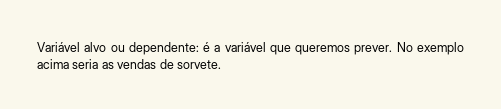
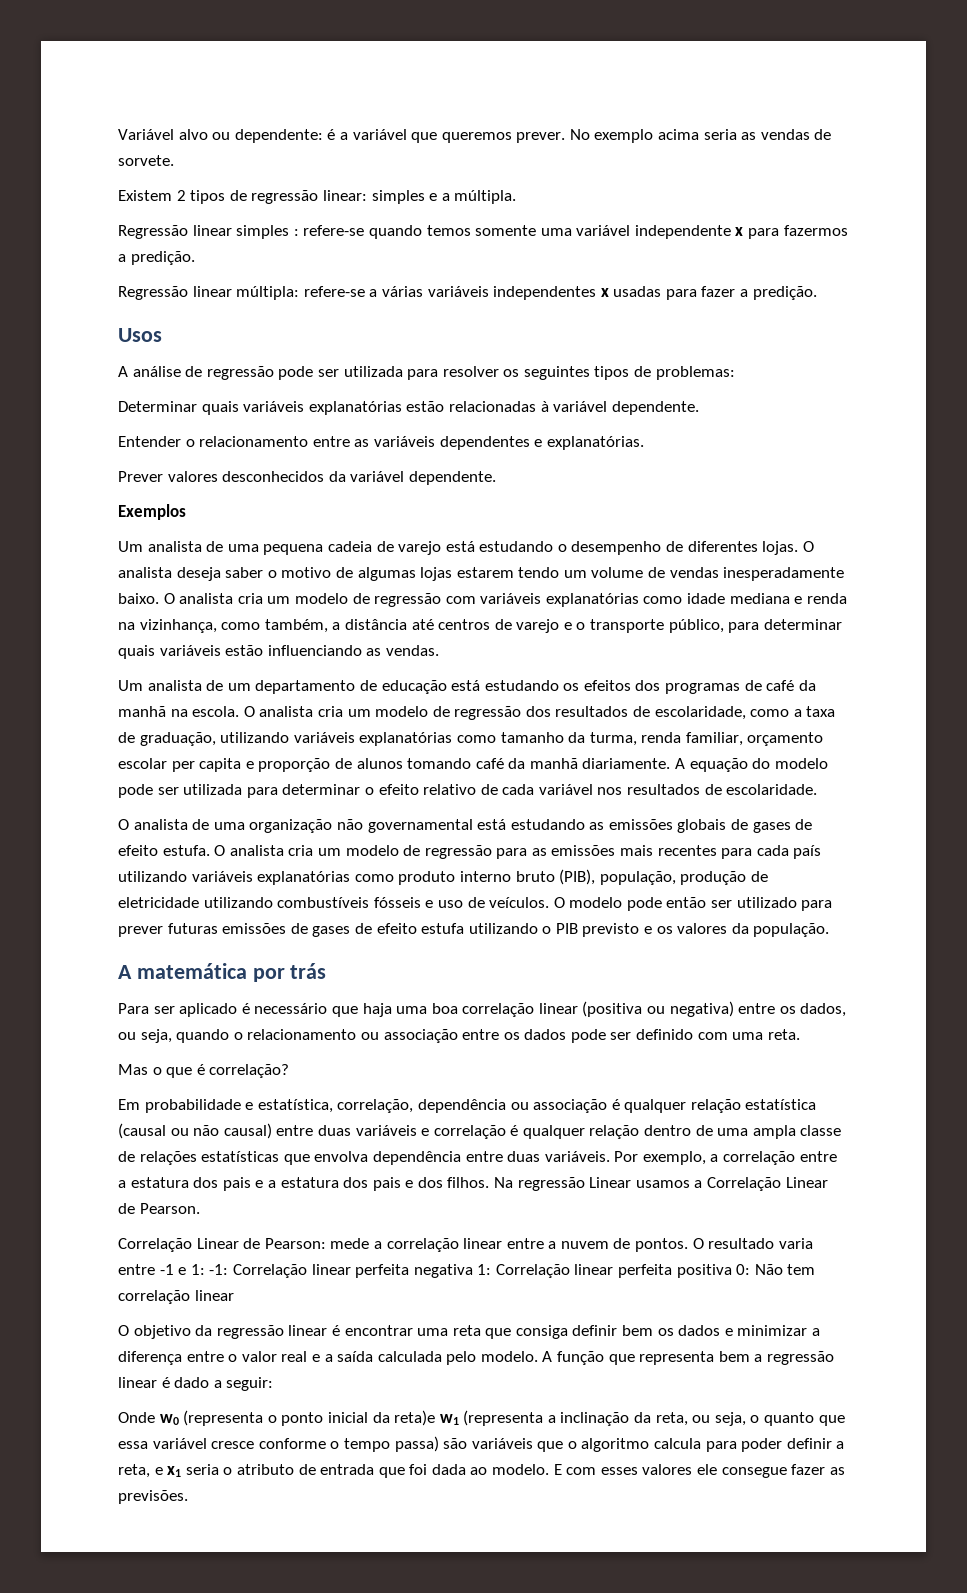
(221, 64) none -> [118,190,517,204] [118,225,848,239] [118,251,195,265] [118,286,817,300] [118,328,162,342] [118,366,735,380] [118,401,699,415] [118,436,644,450] [118,471,496,485] [118,504,186,520] [118,541,814,555] [118,567,845,581] [118,593,847,607] [118,619,842,633] [118,645,439,659] [118,680,816,694] [118,706,836,720] [118,732,824,746] [118,758,828,772] [118,784,818,798] [118,819,813,833] [118,845,822,859] [118,869,768,885] [118,897,833,911] [118,923,830,937] [118,963,327,982] [118,1001,847,1017] [118,1029,800,1043] [118,1064,290,1078] [118,1099,817,1113] [118,1123,842,1139] [118,1151,837,1165] [118,1177,828,1191] [118,1203,200,1214] [118,1238,813,1252] [118,1264,816,1278] [118,1290,234,1304] [118,1325,821,1339] [118,1351,835,1365] [118,1377,274,1391] [118,1410,845,1426] [118,1436,845,1452] [118,1464,845,1478] [118,1490,188,1504] // Existem 2 tipos de regressão linear: simples e a múltipla. // Regressão linear simples : refere-se quando temos somente uma variável independente x para fazermos a predição. // Regressão linear múltipla: refere-se a várias variáveis independentes x usadas para fazer a predição. // Usos // A análise de regressão pode ser utilizada para resolver os seguintes tipos de problemas: // Determinar quais variáveis explanatórias estão relacionadas à variável dependente. // Entender o relacionamento entre as variáveis dependentes e explanatórias. // Prever valores desconhecidos da variável dependente. // Exemplos // Um analista de uma pequena cadeia de varejo está estudando o desempenho de diferentes lojas. O analista deseja saber o motivo de algumas lojas estarem tendo um volume de vendas inesperadamente baixo. O analista cria um modelo de regressão com variáveis explanatórias como idade mediana e renda na vizinhança, como também, a distância até centros de varejo e o transporte público, para determinar quais variáveis estão influenciando as vendas. // Um analista de um departamento de educação está estudando os efeitos dos programas de café da manhã na escola. O analista cria um modelo de regressão dos resultados de escolaridade, como a taxa de graduação, utilizando variáveis explanatórias como tamanho da turma, renda familiar, orçamento escolar per capita e proporção de alunos tomando café da manhã diariamente. A equação do modelo pode ser utilizada para determinar o efeito relativo de cada variável nos resultados de escolaridade. // O analista de uma organização não governamental está estudando as emissões globais de gases de efeito estufa. O analista cria um modelo de regressão para as emissões mais recentes para cada país utilizando variáveis explanatórias como produto interno bruto (PIB), população, produção de eletricidade utilizando combustíveis fósseis e uso de veículos. O modelo pode então ser utilizado para prever futuras emissões de gases de efeito estufa utilizando o PIB previsto e os valores da população. // A matemática por trás // Para ser aplicado é necessário que haja uma boa correlação linear (positiva ou negativa) entre os dados, ou seja, quando o relacionamento ou associação entre os dados pode ser definido com uma reta. // Mas o que é correlação? // Em probabilidade e estatística, correlação, dependência ou associação é qualquer relação estatística (causal ou não causal) entre duas variáveis e correlação é qualquer relação dentro de uma ampla classe de relações estatísticas que envolva dependência entre duas variáveis. Por exemplo, a correlação entre a estatura dos pais e a estatura dos pais e dos filhos. Na regressão Linear usamos a Correlação Linear de Pearson. // Correlação Linear de Pearson: mede a correlação linear entre a nuvem de pontos. O resultado varia entre -1 e 1: -1: Correlação linear perfeita negativa 1: Correlação linear perfeita positiva 0: Não tem correlação linear // O objetivo da regressão linear é encontrar uma reta que consiga definir bem os dados e minimizar a diferença entre o valor real e a saída calculada pelo modelo. A função que representa bem a regressão linear é dado a seguir: // Onde w0 (representa o ponto inicial da reta)e w1 (representa a inclinação da reta, ou seja, o quanto que essa variável cresce conforme o tempo passa) são variáveis que o algoritmo calcula para poder definir a reta, e x1 seria o atributo de entrada que foi dada ao modelo. E com esses valores ele consegue fazer as previsões.

